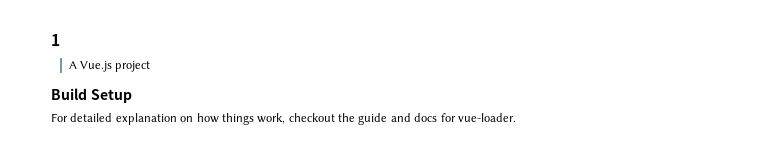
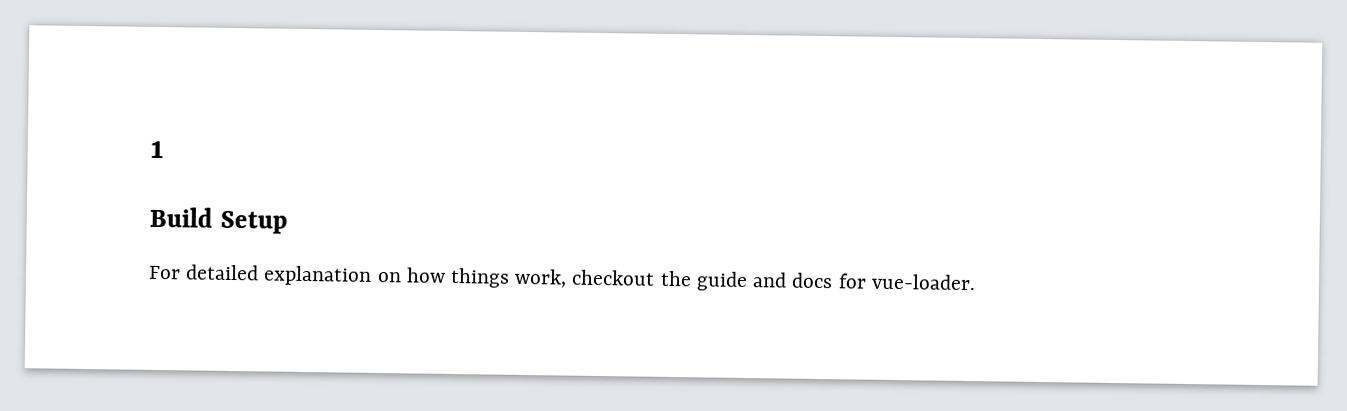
[68,61,151,72] // A Vue.js project -> (164, 149) none

